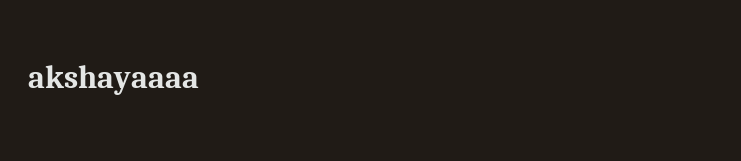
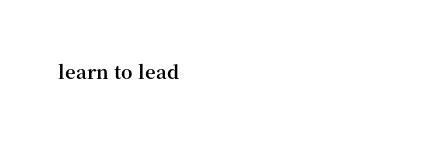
[28,65,199,95] akshayaaaa -> [58,63,179,79] learn to lead

